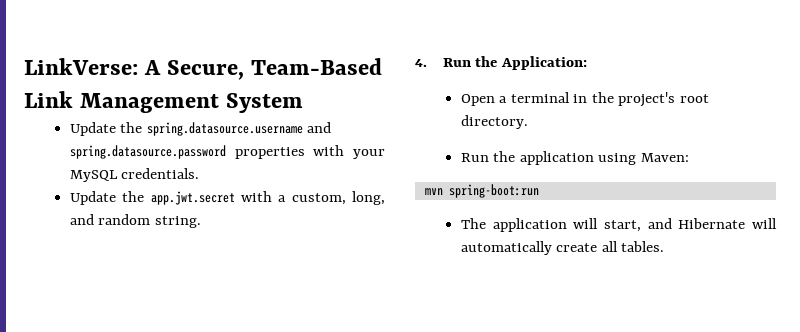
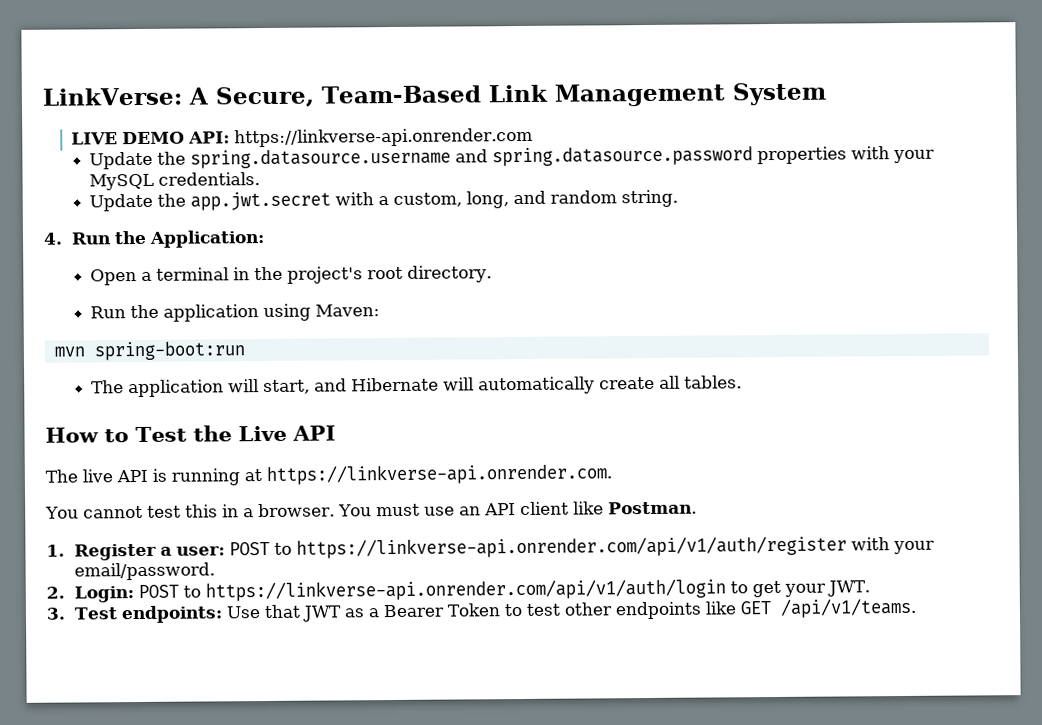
(304, 103) none -> [71,127,534,148] // LIVE DEMO API: https://linkverse-api.onrender.com
(665, 246) none -> [45,425,336,443] [45,463,612,486] [45,501,697,519] [46,535,936,561] [74,562,216,581] [46,578,871,603] [46,597,918,624] // How to Test the Live API // The live API is running at https://linkverse-api.onrender.com. // You cannot test this in a browser. You must use an API client like Postman. // 1. Register a user: POST to https://linkverse-api.onrender.com/api/v1/auth/register with your email/password. // 2. Login: POST to https://linkverse-api.onrender.com/api/v1/auth/login to get your JWT. // 3. Test endpoints: Use that JWT as a Bearer Token to test other endpoints like GET /api/v1/teams.

